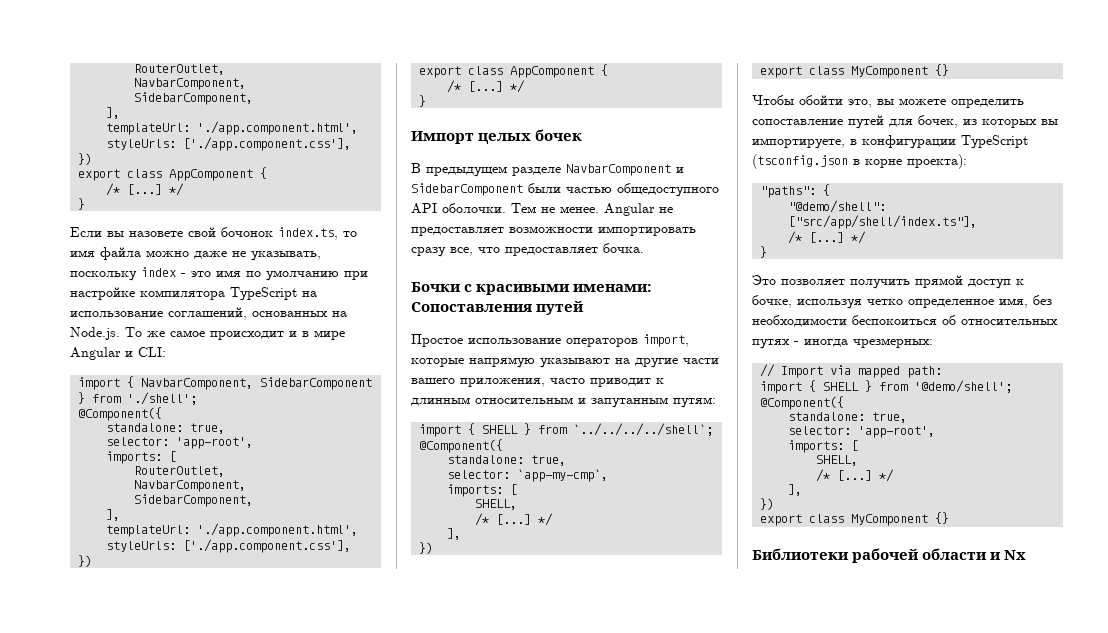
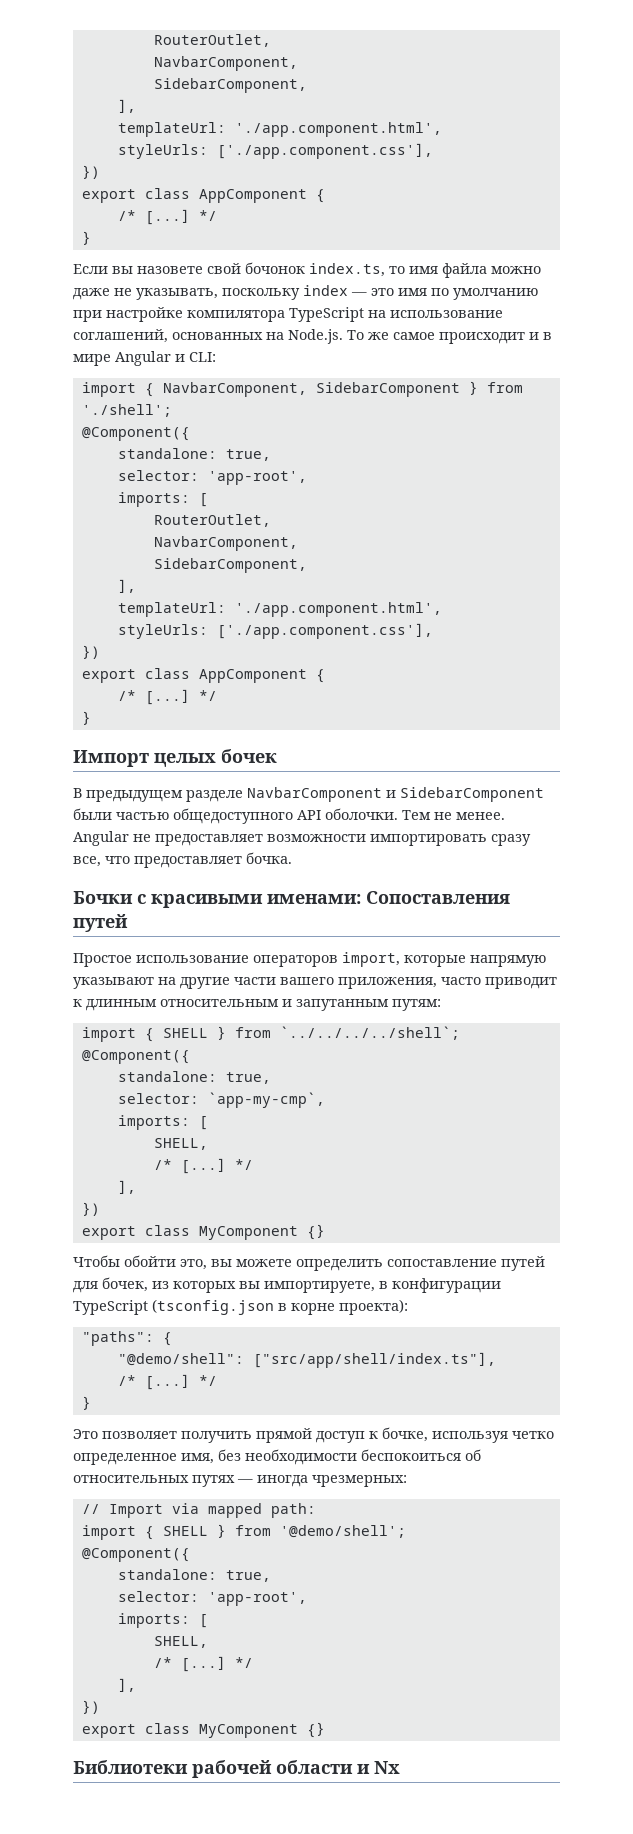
[181,273,186,277] - -> [351,292,367,296] —
[794,341,799,345] - -> [237,1479,253,1483] —

